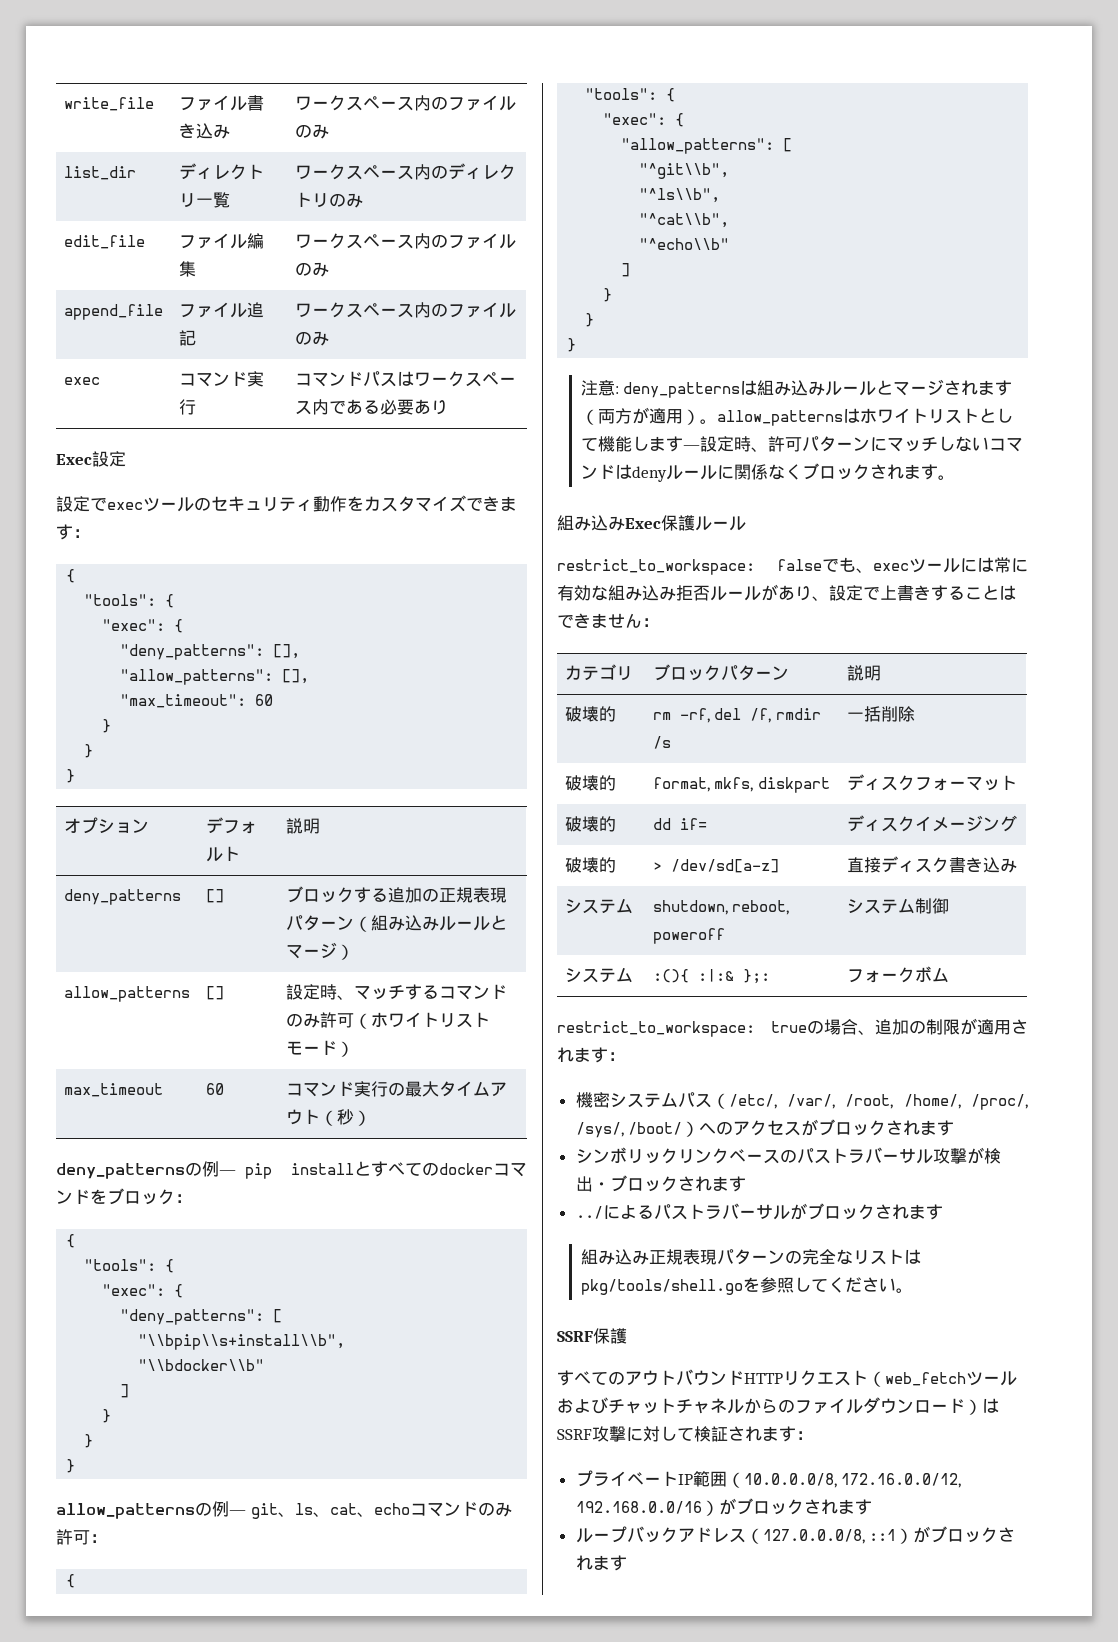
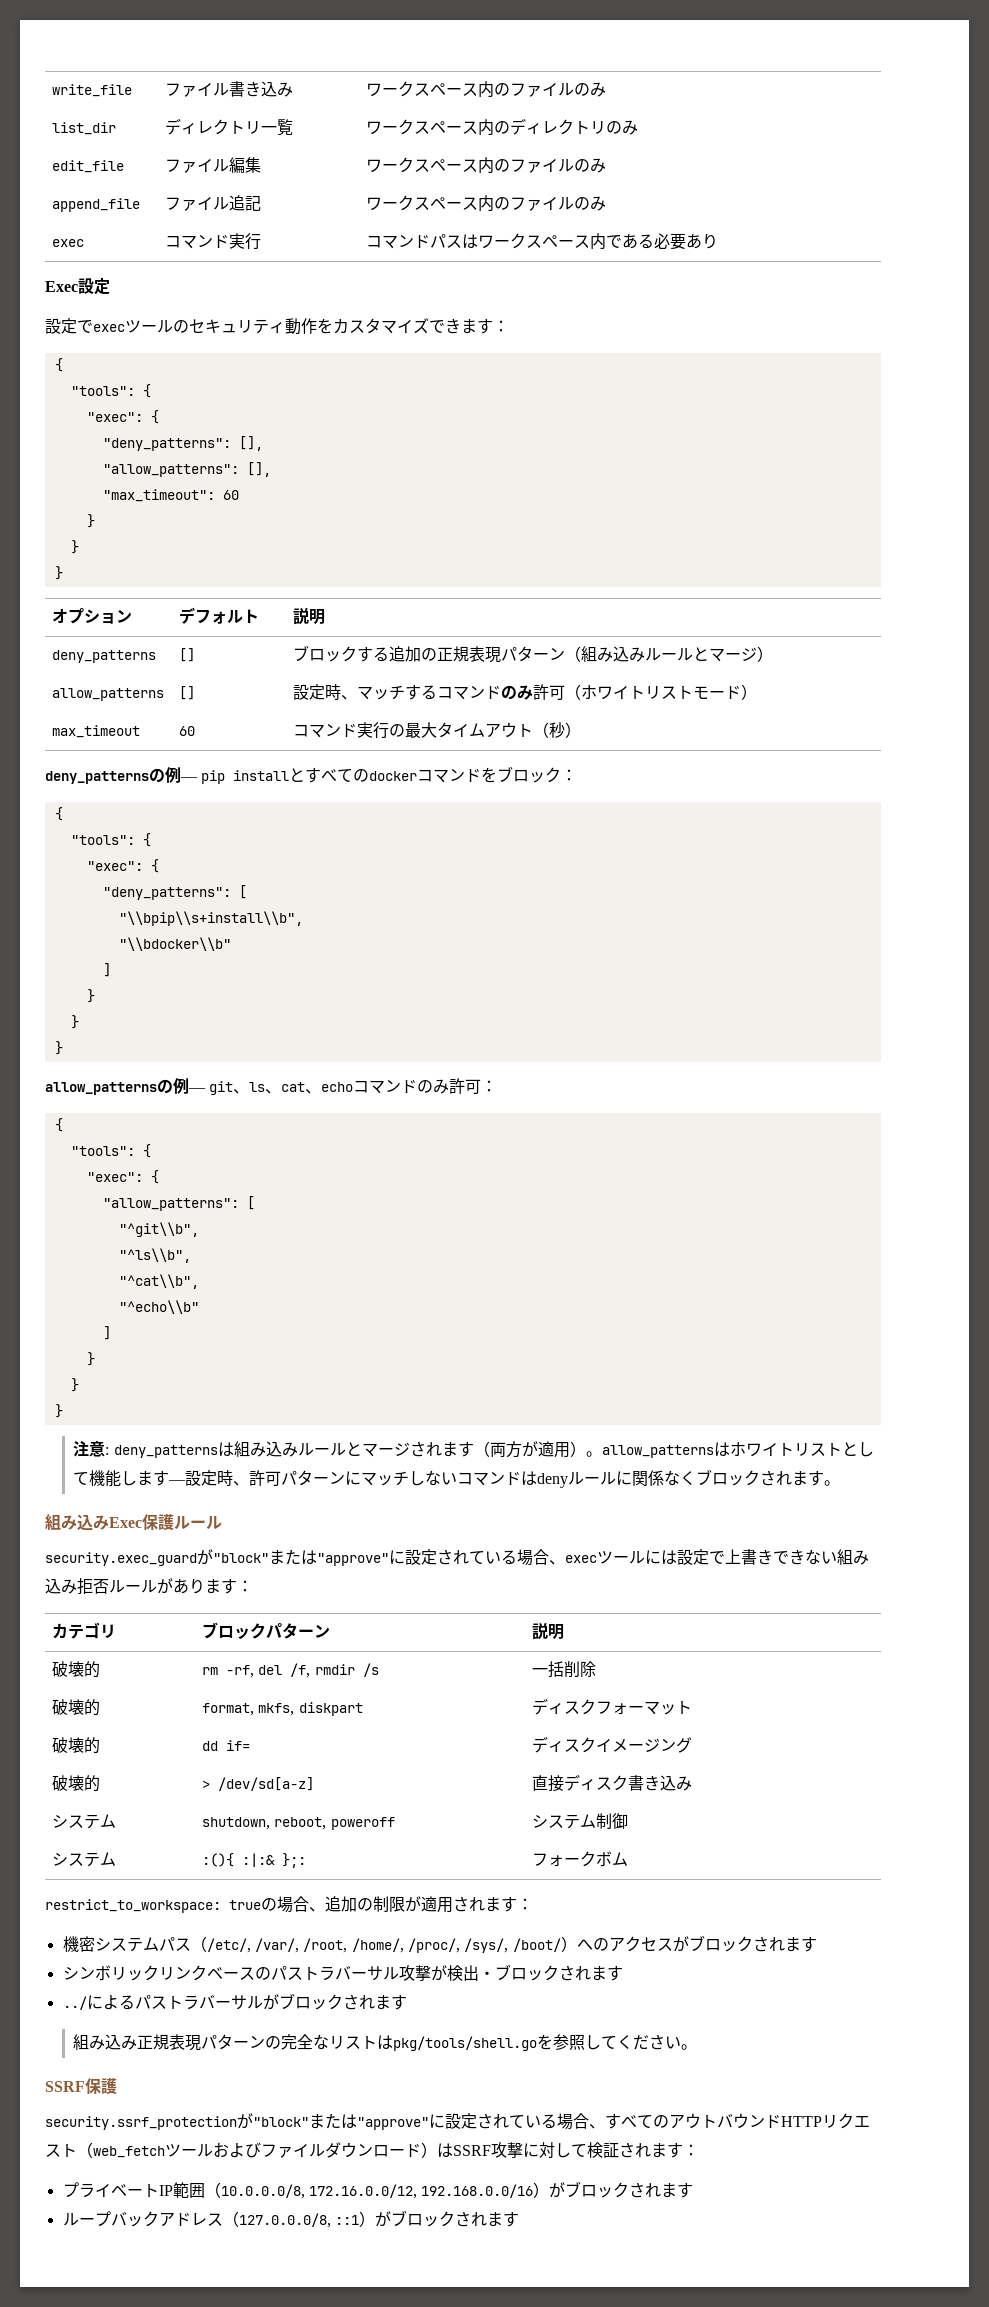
[557,557,1028,575] [557,585,608,601] restrict_to_workspace: falseでも、execツールには常に有効な -> [45,1549,837,1566] security.exec_guardが"block"または"approve"に設定されている場合、execツールには設定で上書きできない
[812,585,1016,601] [557,613,642,628] 、設定で上書きすることはできません -> [205,1578,237,1594] ます
(627, 1336) none -> [45,2113,605,2130] security.ssrf_protectionが"block"または"approve"に設定されている場合、
[608,1398,795,1414] チャットチャネルからの -> (261, 2150) none

